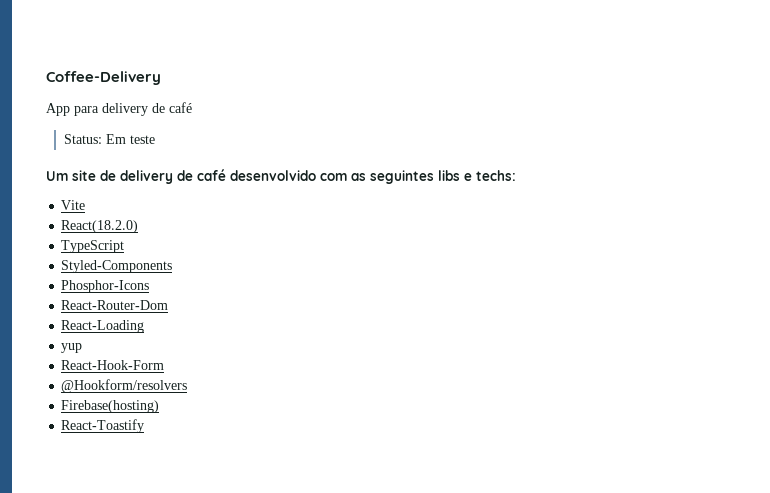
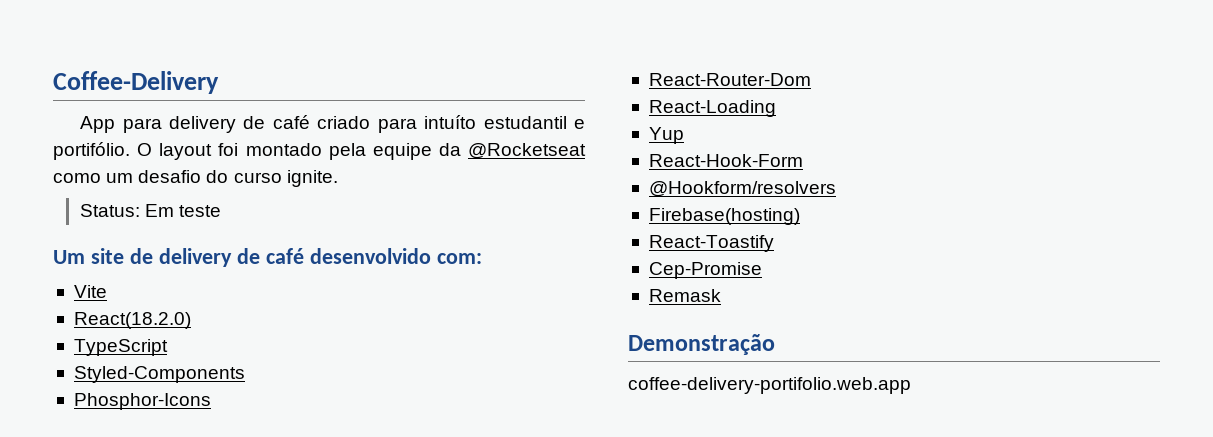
(192, 107) none -> [317,115,585,133] [53,142,586,160] [53,170,338,187] criado para intuíto estudantil e portifólio. O layout foi montado pela equipe da @Rocketseat como um desafio do curso ignite.
[320,170,516,184] com as seguintes libs e techs: -> [436,253,482,264] com:
[61,343,83,353] yup -> [648,127,684,144] Yup
(145, 426) none -> [648,262,762,279] [648,289,721,302] [628,334,775,355] [628,377,911,394] // Cep-Promise // Remask // Demonstração // coffee-delivery-portifolio.web.app

